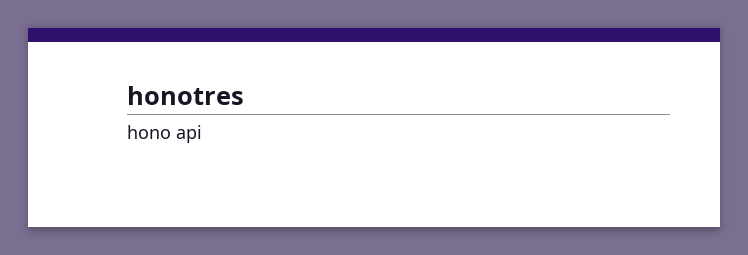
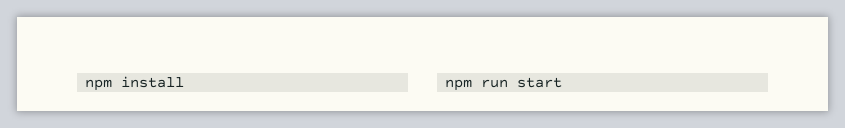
[127,86,244,105] [127,125,202,143] honotres // hono api -> [84,76,184,91] [444,77,562,91] npm install // npm run start

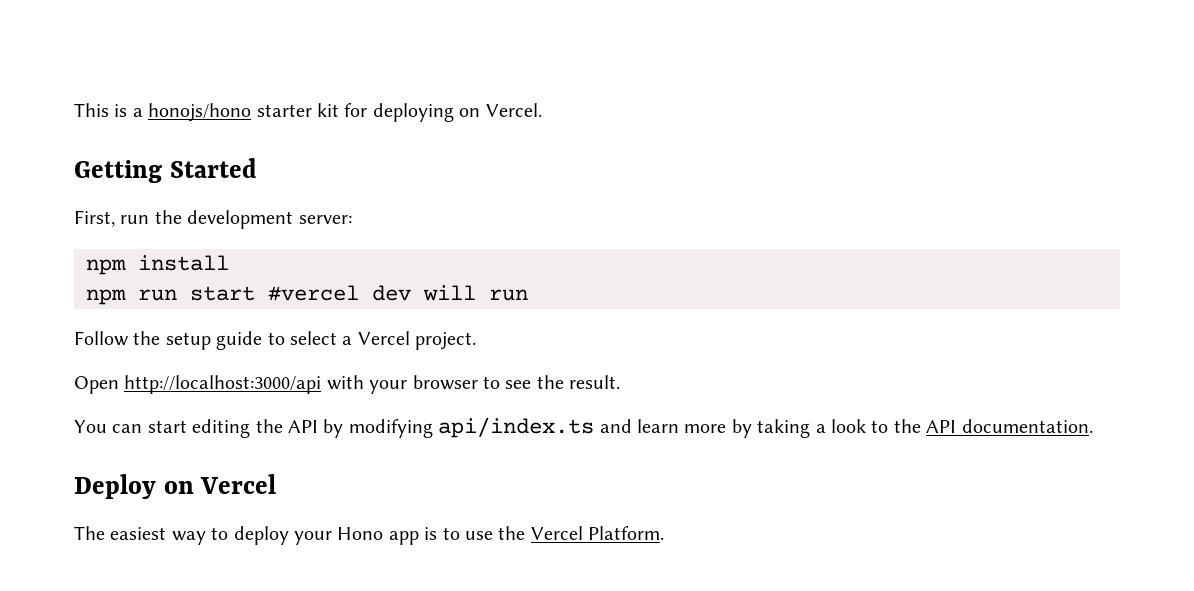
(84, 85) none -> [74,103,542,122] [74,158,257,183] [74,210,352,229] This is a honojs/hono starter kit for deploying on Vercel. // Getting Started // First, run the development server: //
(562, 82) none -> [268,285,528,301] [74,331,477,350] [74,375,621,394] [74,417,1093,438] [74,474,277,499] [74,526,665,545] #vercel dev will run // Follow the setup guide to select a Vercel project. // Open http://localhost:3000/api with your browser to see the result. // You can start editing the API by modifying api/index.ts and learn more by taking a look to the API documentation. // Deploy on Vercel // The easiest way to deploy your Hono app is to use the Vercel Platform.

